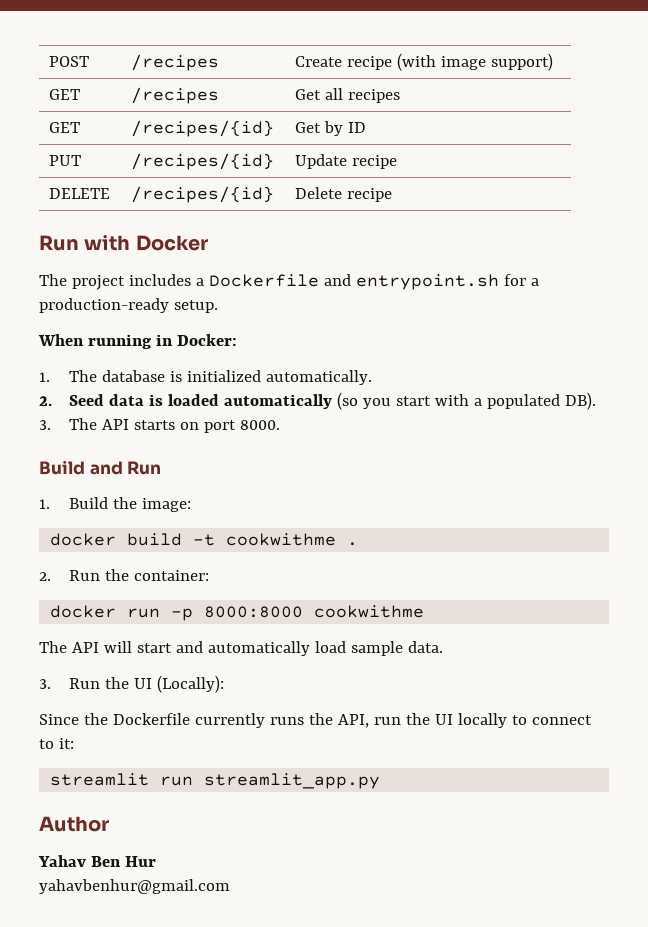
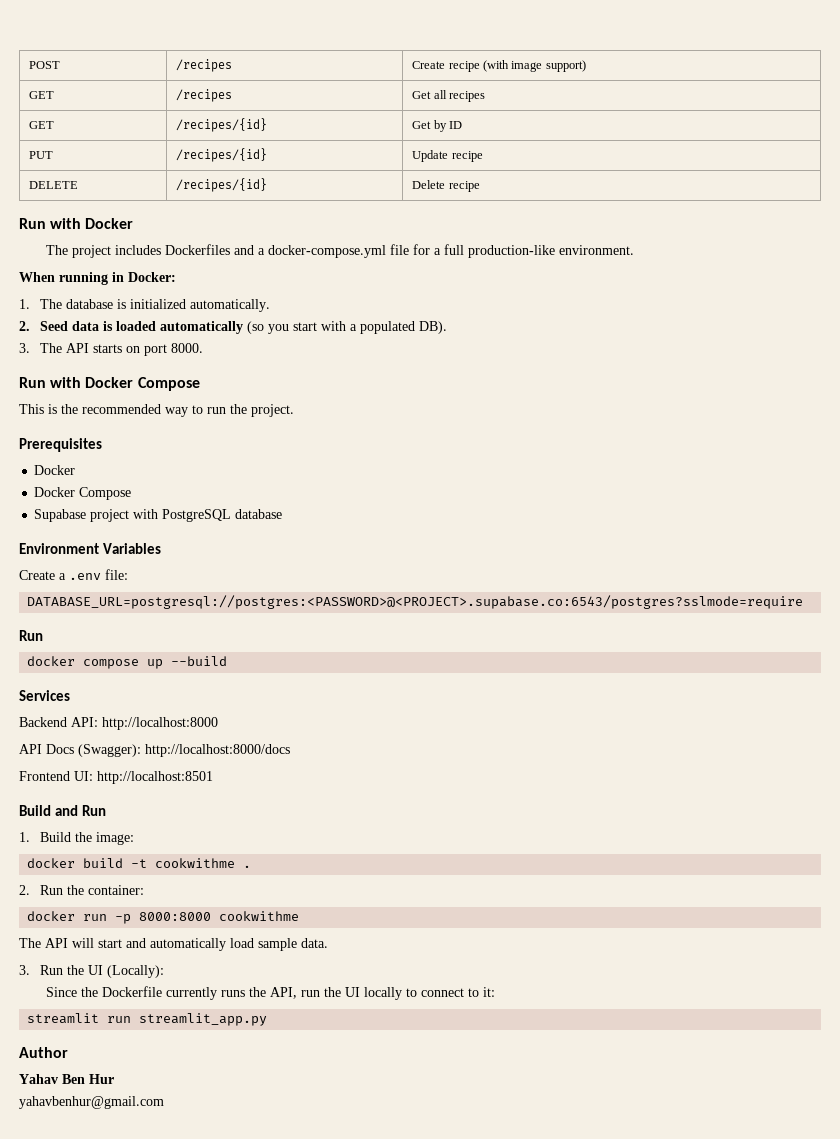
[195,274,539,290] [39,298,218,313] a Dockerfile and entrypoint.sh for a production-ready setup. -> [165,244,635,258] Dockerfiles and a docker-compose.yml file for a full production-like environment.
(280, 425) none -> [19,377,200,391] [19,404,294,417] [19,438,102,452] [34,465,76,475] [34,487,132,500] [34,509,283,522] [19,543,161,554] [19,569,128,580] [27,595,804,609] [19,630,43,641] [27,656,228,669] [19,690,70,701] [19,717,218,730] [19,744,290,757] [19,771,213,784] // Run with Docker Compose // This is the recommended way to run the project. // Prerequisites // Docker // Docker Compose // Supabase project with PostgreSQL database // Environment Variables // Create a .env file: // DATABASE_URL=postgresql://postgres:<PASSWORD>@<PROJECT>.supabase.co:6543/postgres?sslmode=require // Run // docker compose up --build // Services // Backend API: http://localhost:8000 // API Docs (Swagger): http://localhost:8000/docs // Frontend UI: http://localhost:8501

